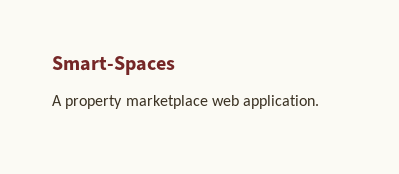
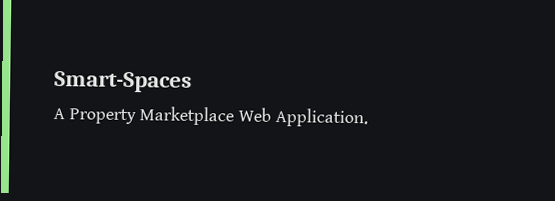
[65,95,320,109] property marketplace web application. -> [68,106,368,128] Property Marketplace Web Application.

